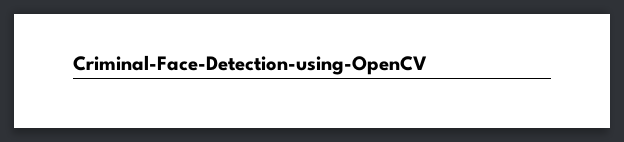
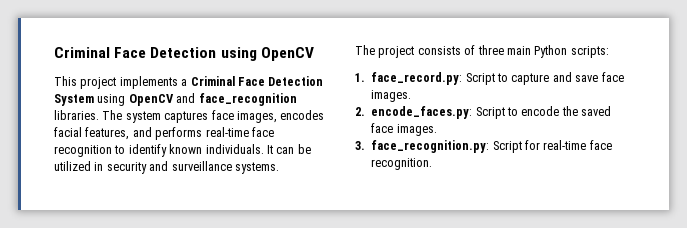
[73,55,427,75] Criminal-Face-Detection-using-OpenCV -> [54,47,314,61] [54,76,324,89] [54,93,297,106] [54,110,325,123] [54,127,274,140] [54,144,311,157] [54,161,279,174] [355,45,609,58] [355,72,624,85] [371,90,412,102] [355,106,612,119] [371,123,437,136] [355,140,612,153] [371,158,433,170] Criminal Face Detection using OpenCV // This project implements a Criminal Face Detection System using OpenCV and face_recognition libraries. The system captures face images, encodes facial features, and performs real-time face recognition to identify known individuals. It can be utilized in security and surveillance systems. // The project consists of three main Python scripts: // 1. face_record.py: Script to capture and save face images. // 2. encode_faces.py: Script to encode the saved face images. // 3. face_recognition.py: Script for real-time face recognition.

